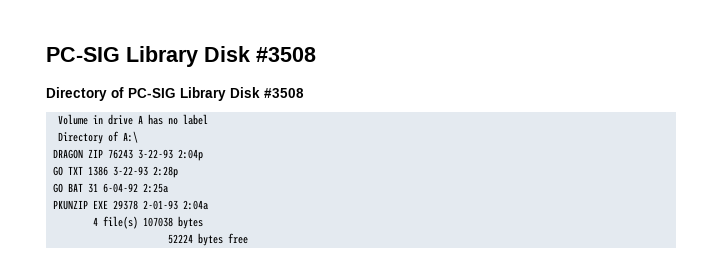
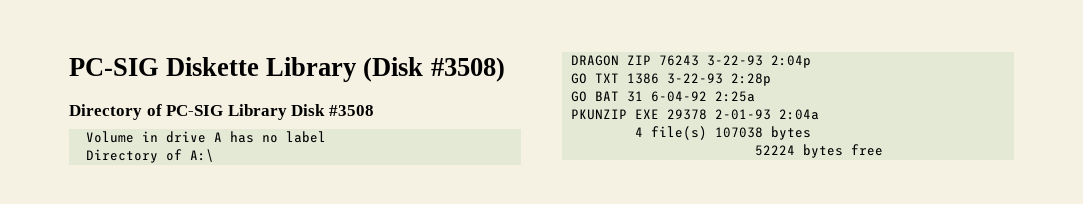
[46,46,316,67] PC-SIG Library Disk #3508 -> [69,57,505,82] PC-SIG Diskette Library (Disk #3508)

